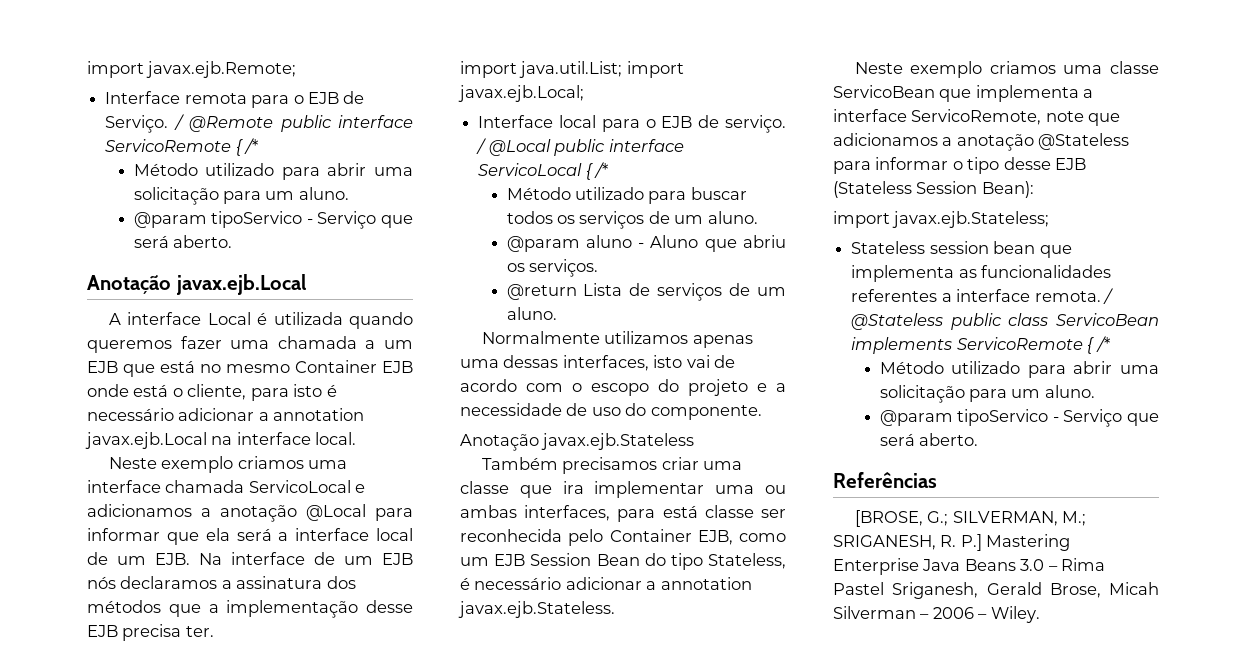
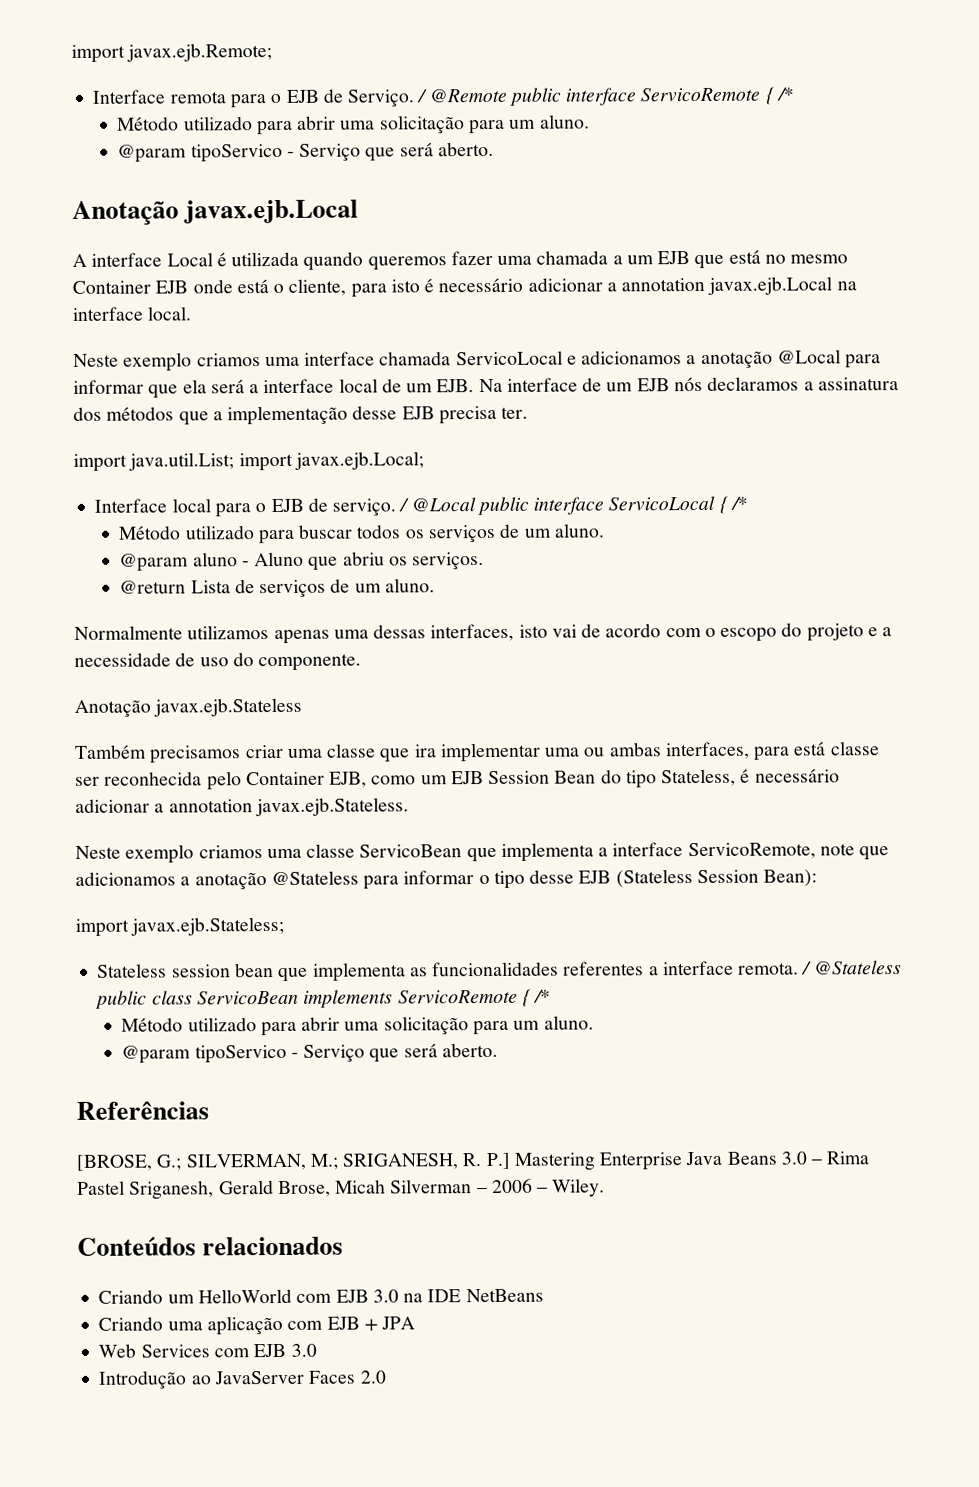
(1040, 614) none -> [77,1236,344,1256] [98,1288,544,1304] [98,1315,416,1336] [98,1343,317,1358] [98,1370,387,1389] // Conteúdos relacionados // Criando um HelloWorld com EJB 3.0 na IDE NetBeans // Criando uma aplicação com EJB + JPA // Web Services com EJB 3.0 // Introdução ao JavaServer Faces 2.0

